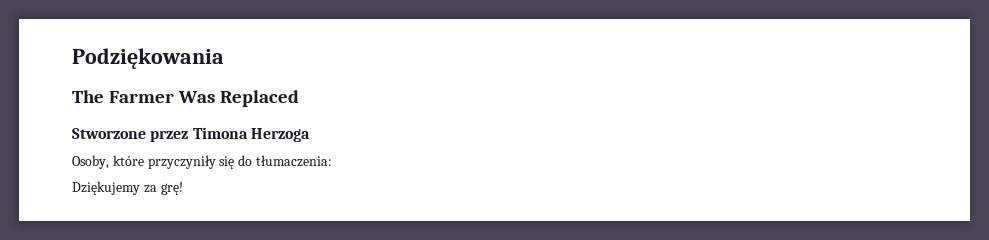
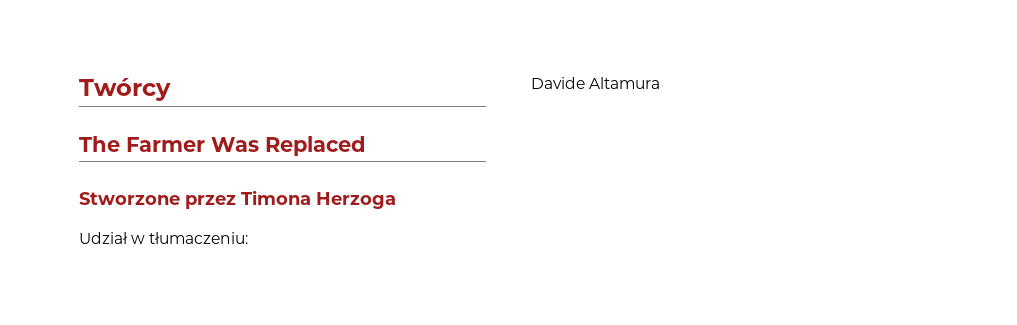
[72,48,224,69] Podziękowania -> [79,78,171,101] Twórcy
[72,155,332,169] [72,181,183,195] Osoby, które przyczyniły się do tłumaczenia: // Dziękujemy za grę! -> [79,232,249,244] [531,77,661,89] Udział w tłumaczeniu: // Davide Altamura

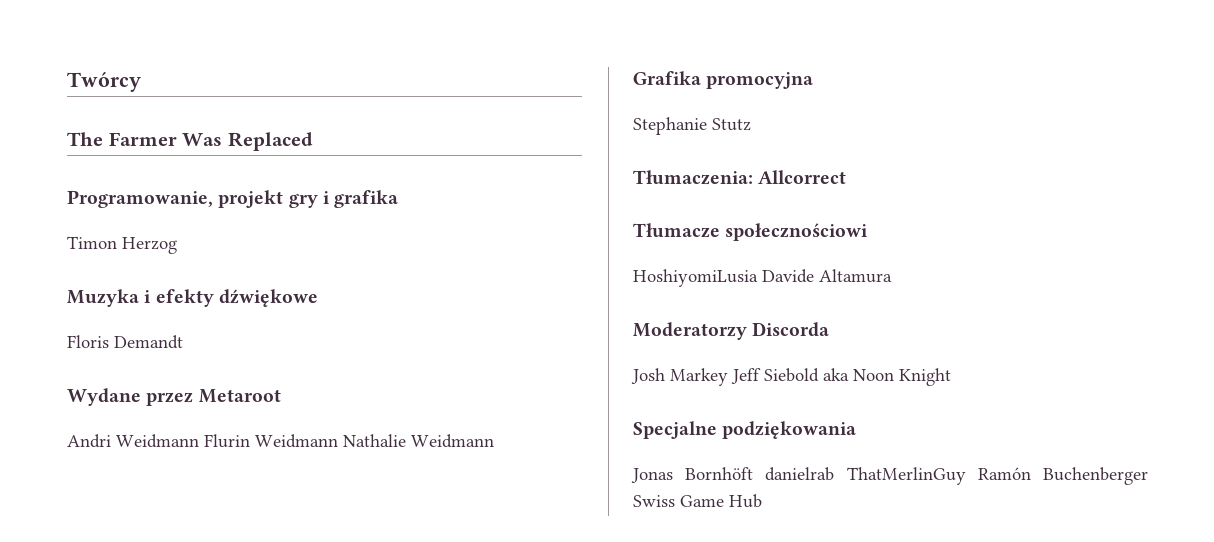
[79,190,396,209] [79,232,249,244] [531,77,661,89] Stworzone przez Timona Herzoga // Udział w tłumaczeniu: // Davide Altamura -> [67,190,399,208] [67,236,177,254] [67,289,318,307] [67,335,183,349] [67,388,281,406] [67,434,494,448] [633,71,814,89] [633,117,751,135] [633,170,847,185] [633,223,869,241] [633,269,892,287] [633,322,830,340] [631,368,951,386] [633,421,857,439] [631,467,1148,485] [633,494,762,508] Programowanie, projekt gry i grafika // Timon Herzog // Muzyka i efekty dźwiękowe // Floris Demandt // Wydane przez Metaroot // Andri Weidmann Flurin Weidmann Nathalie Weidmann // Grafika promocyjna // Stephanie Stutz // Tłumaczenia: Allcorrect // Tłumacze społecznościowi // HoshiyomiLusia Davide Altamura // Moderatorzy Discorda // Josh Markey Jeff Siebold aka Noon Knight // Specjalne podziękowania // Jonas Bornhöft danielrab ThatMerlinGuy Ramón Buchenberger Swiss Game Hub

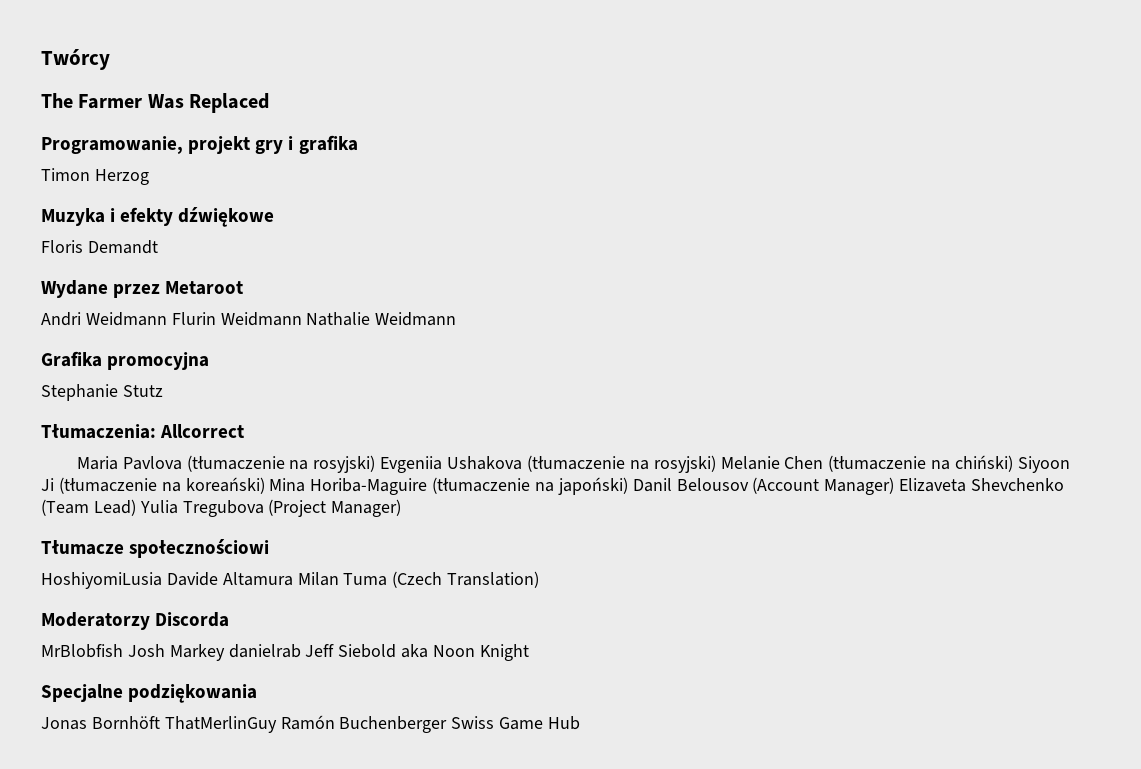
(847, 177) none -> [76,455,1070,473] [41,477,1065,495] [41,499,402,517] // Maria Pavlova (tłumaczenie na rosyjski) Evgeniia Ushakova (tłumaczenie na rosyjski) Melanie Chen (tłumaczenie na chiński) Siyoon Ji (tłumaczenie na koreański) Mina Horiba-Maguire (tłumaczenie na japoński) Danil Belousov (Account Manager) Elizaveta Shevchenko (Team Lead) Yulia Tregubova (Project Manager)
(892, 276) none -> [297,571,540,588] Milan Tuma (Czech Translation)
(830, 329) none -> [41,644,123,658] MrBlobfish
(728, 377) none -> [228,644,301,658] danielrab
[765,467,835,481] danielrab -> (160, 722) none

